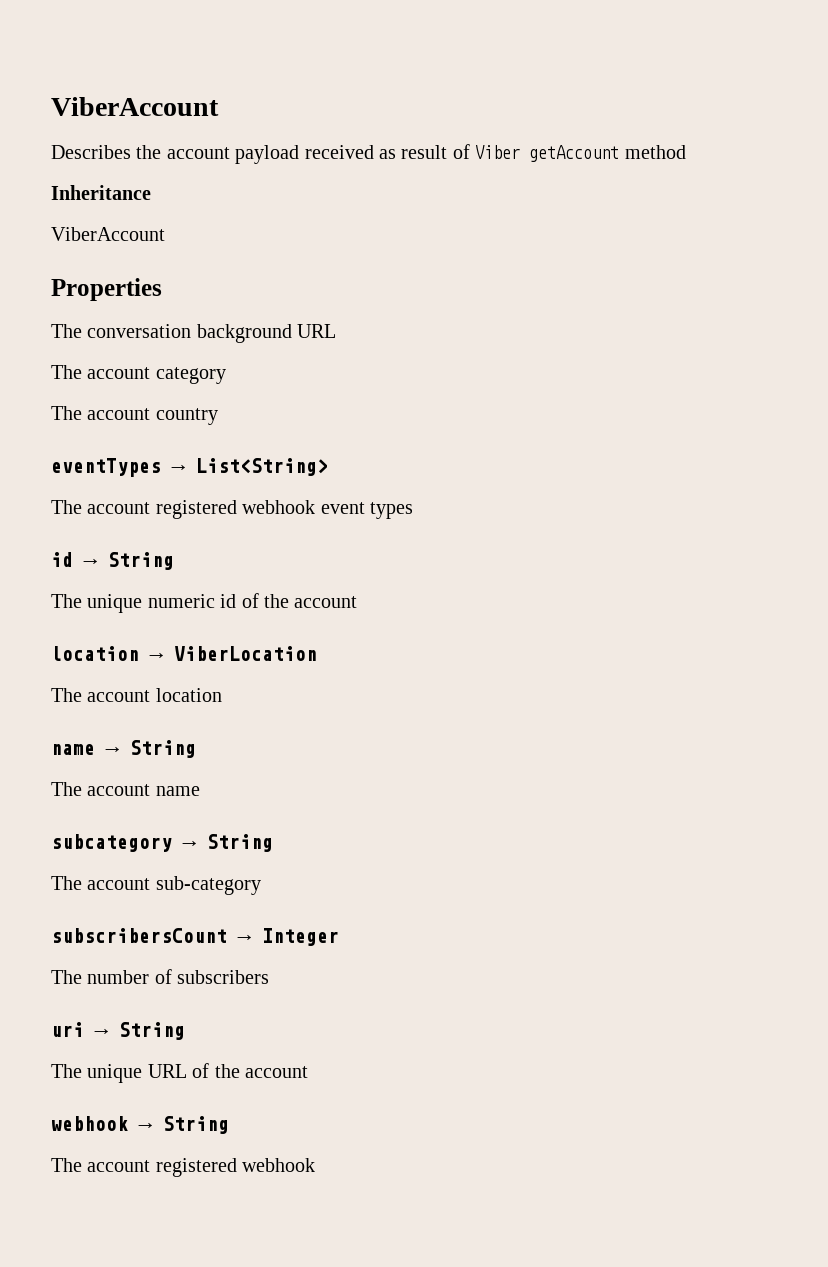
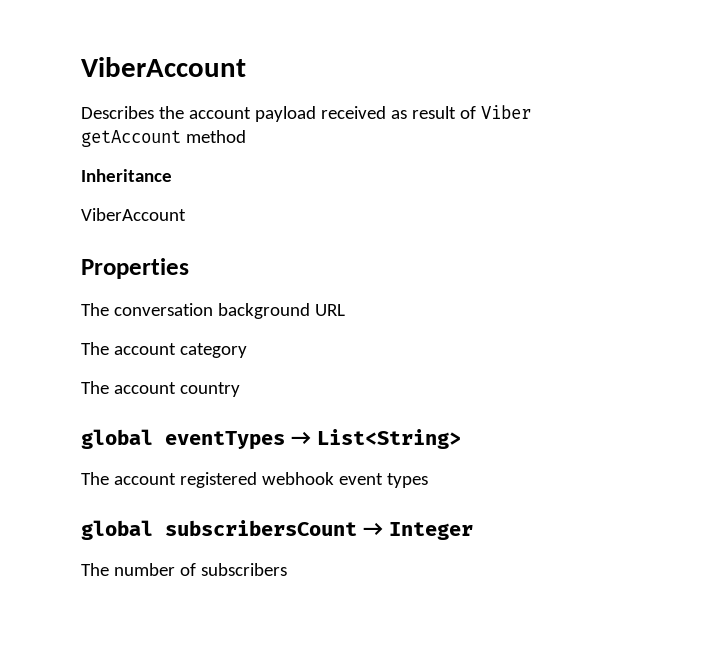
(218, 416) none -> [81,429,153,449] global
[51,552,175,570] [51,593,358,613] [51,646,318,661] [51,688,222,702] [51,740,197,758] [51,782,200,796] [51,834,274,852] [51,876,261,895] id → String // The unique numeric id of the account // location → ViberLocation // The account location // name → String // The account name // subcategory → String // The account sub-category // -> [81,520,153,540] global
[51,1022,186,1040] [51,1063,308,1083] [51,1116,230,1134] [51,1158,316,1177] // uri → String // The unique URL of the account // webhook → String // The account registered webhook -> (287, 569) none

